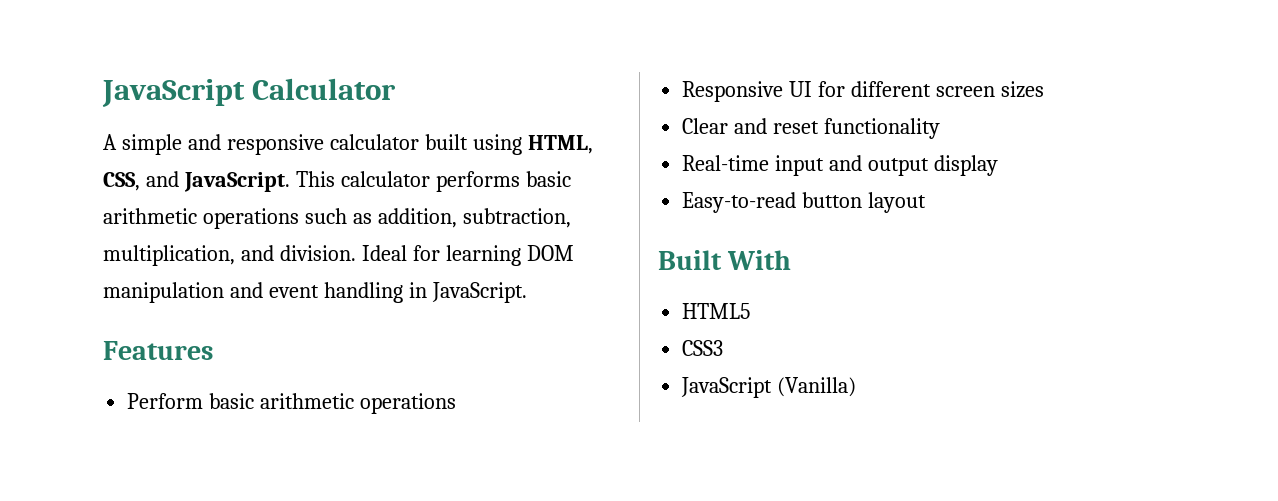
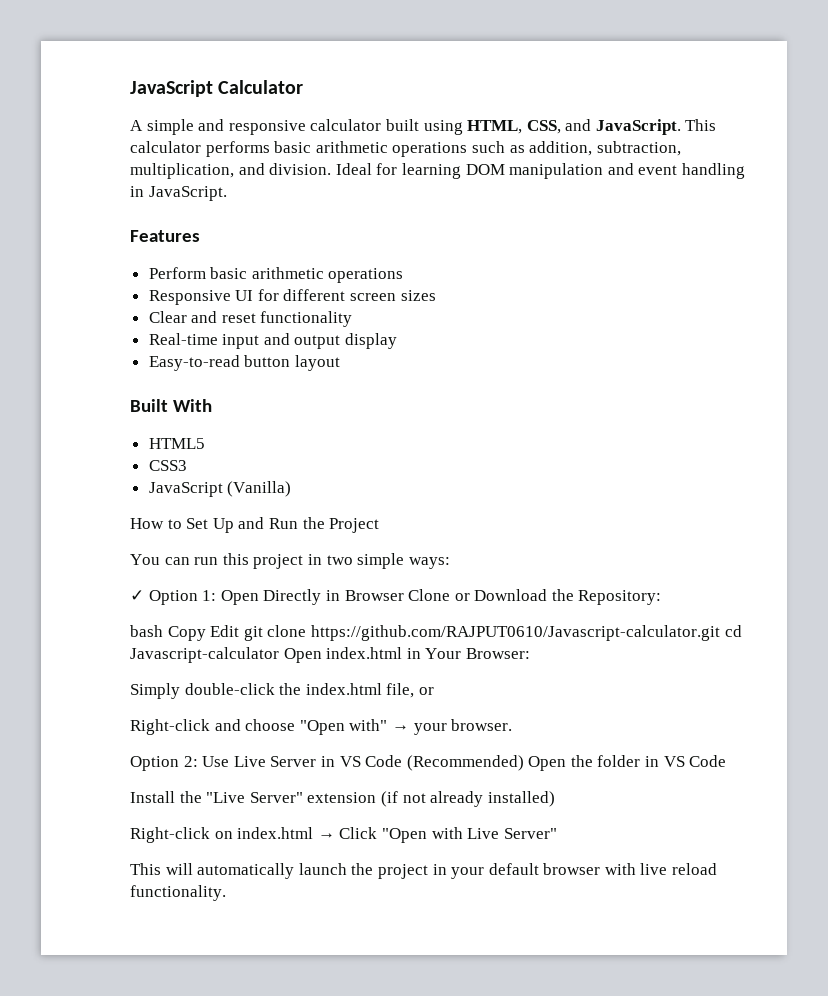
(857, 387) none -> [130,517,380,533] [130,553,450,569] [130,589,662,605] [130,625,742,641] [130,647,530,663] [130,683,434,699] [130,719,513,735] [130,755,727,771] [130,791,555,807] [130,827,557,843] [130,863,718,879] [130,885,226,901] // How to Set Up and Run the Project // You can run this project in two simple ways: // ✓ Option 1: Open Directly in Browser Clone or Download the Repository: // bash Copy Edit git clone https://github.com/RAJPUT0610/Javascript-calculator.git cd Javascript-calculator Open index.html in Your Browser: // Simply double-click the index.html file, or // Right-click and choose "Open with" → your browser. // Option 2: Use Live Server in VS Code (Recommended) Open the folder in VS Code // Install the "Live Server" extension (if not already installed) // Right-click on index.html → Click "Open with Live Server" // This will automatically launch the project in your default browser with live reload functionality.

